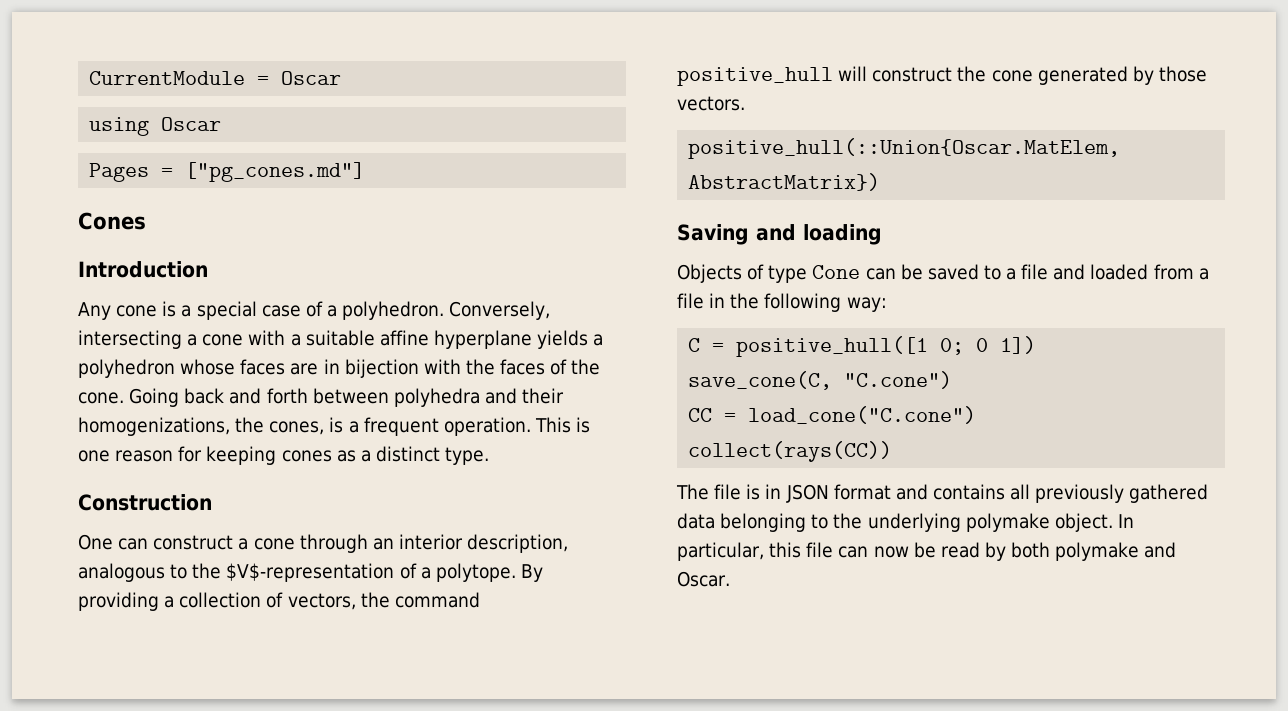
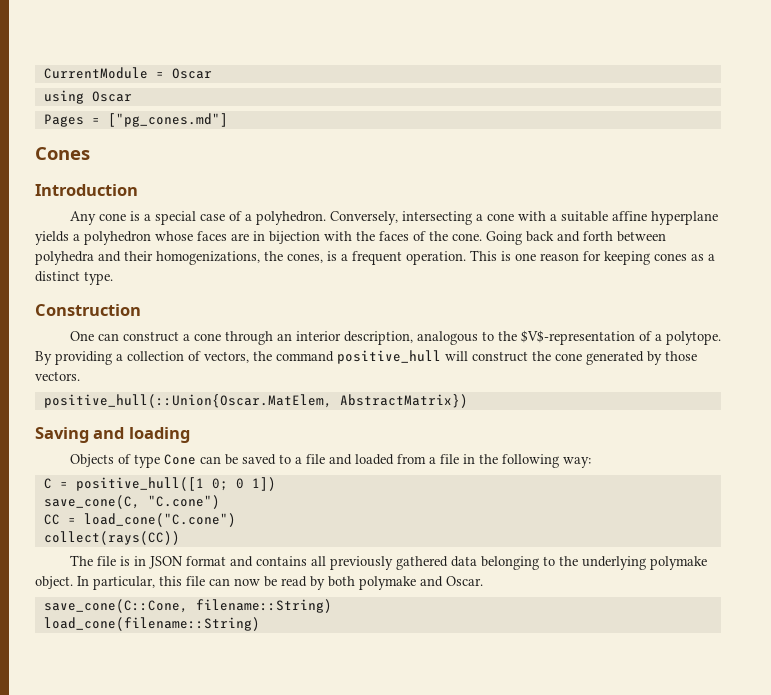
(730, 579) none -> [43,599,332,613] [43,617,260,631] // save_cone(C::Cone, filename::String) // load_cone(filename::String)

